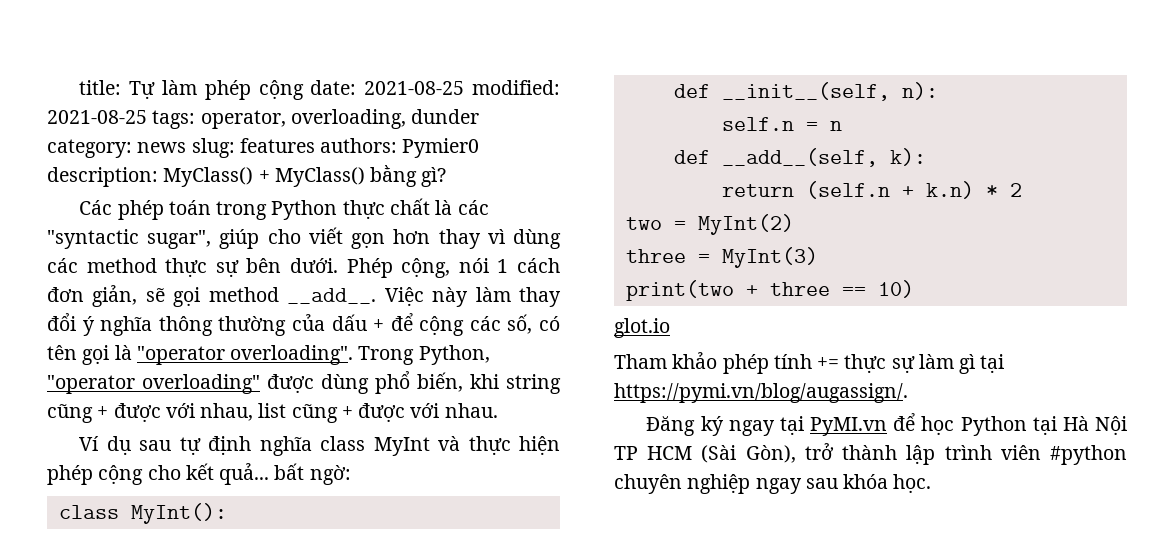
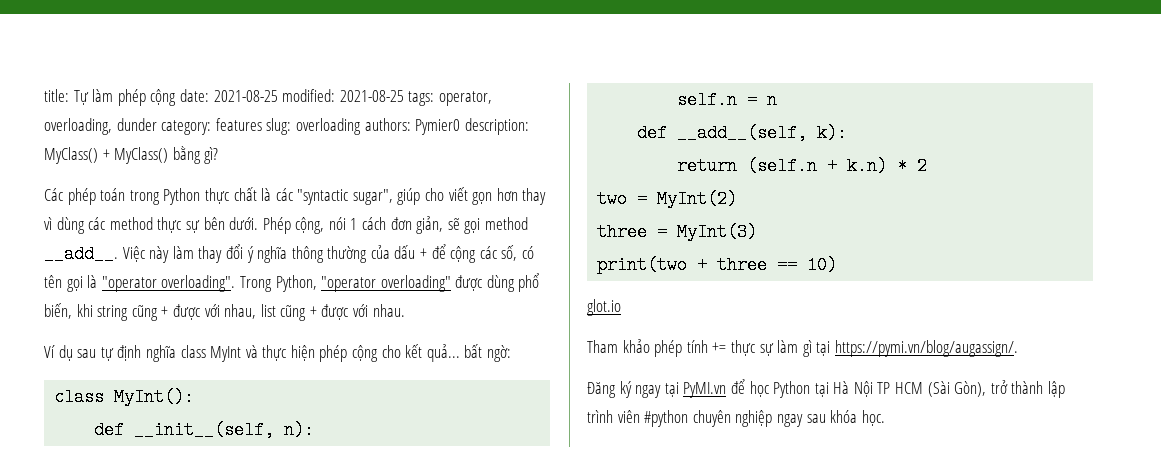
[137,138,315,158] news slug: features -> [215,118,361,135] features slug: overloading

